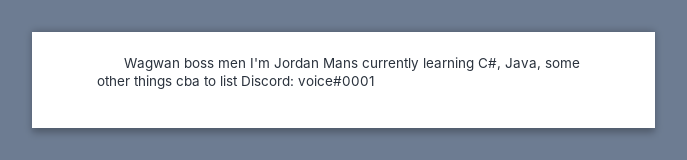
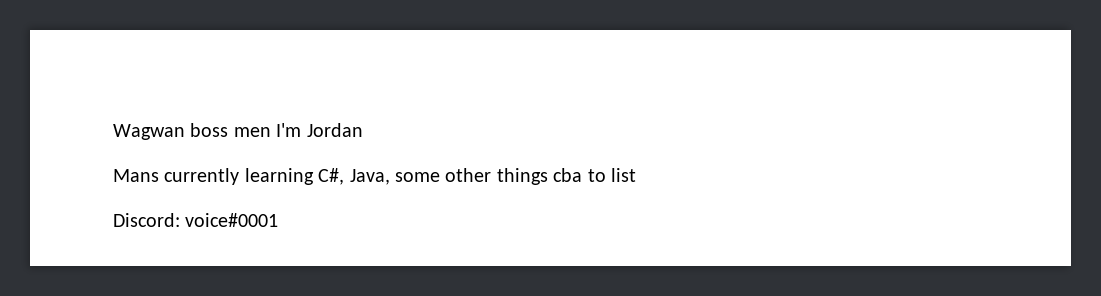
(319, 63) none -> (363, 130) //
(238, 80) none -> (636, 175) //

